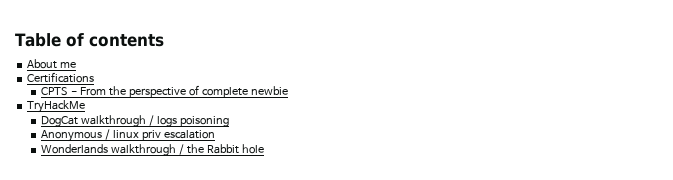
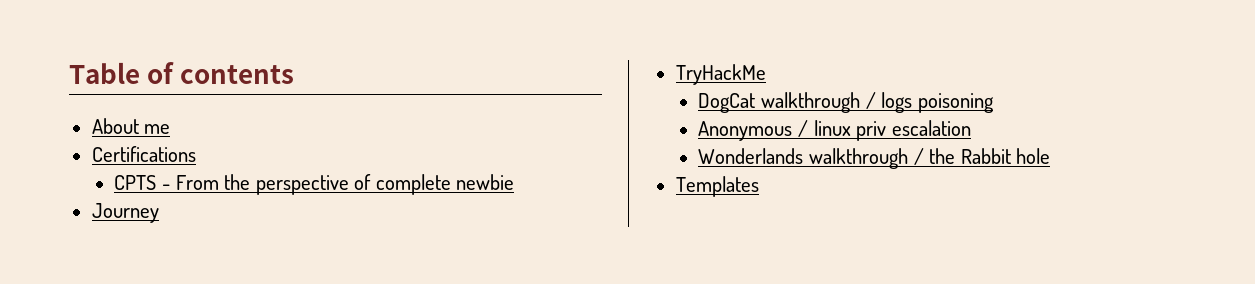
(289, 90) none -> [91,203,159,223] // Journey
(265, 149) none -> [675,176,759,197] // Templates

